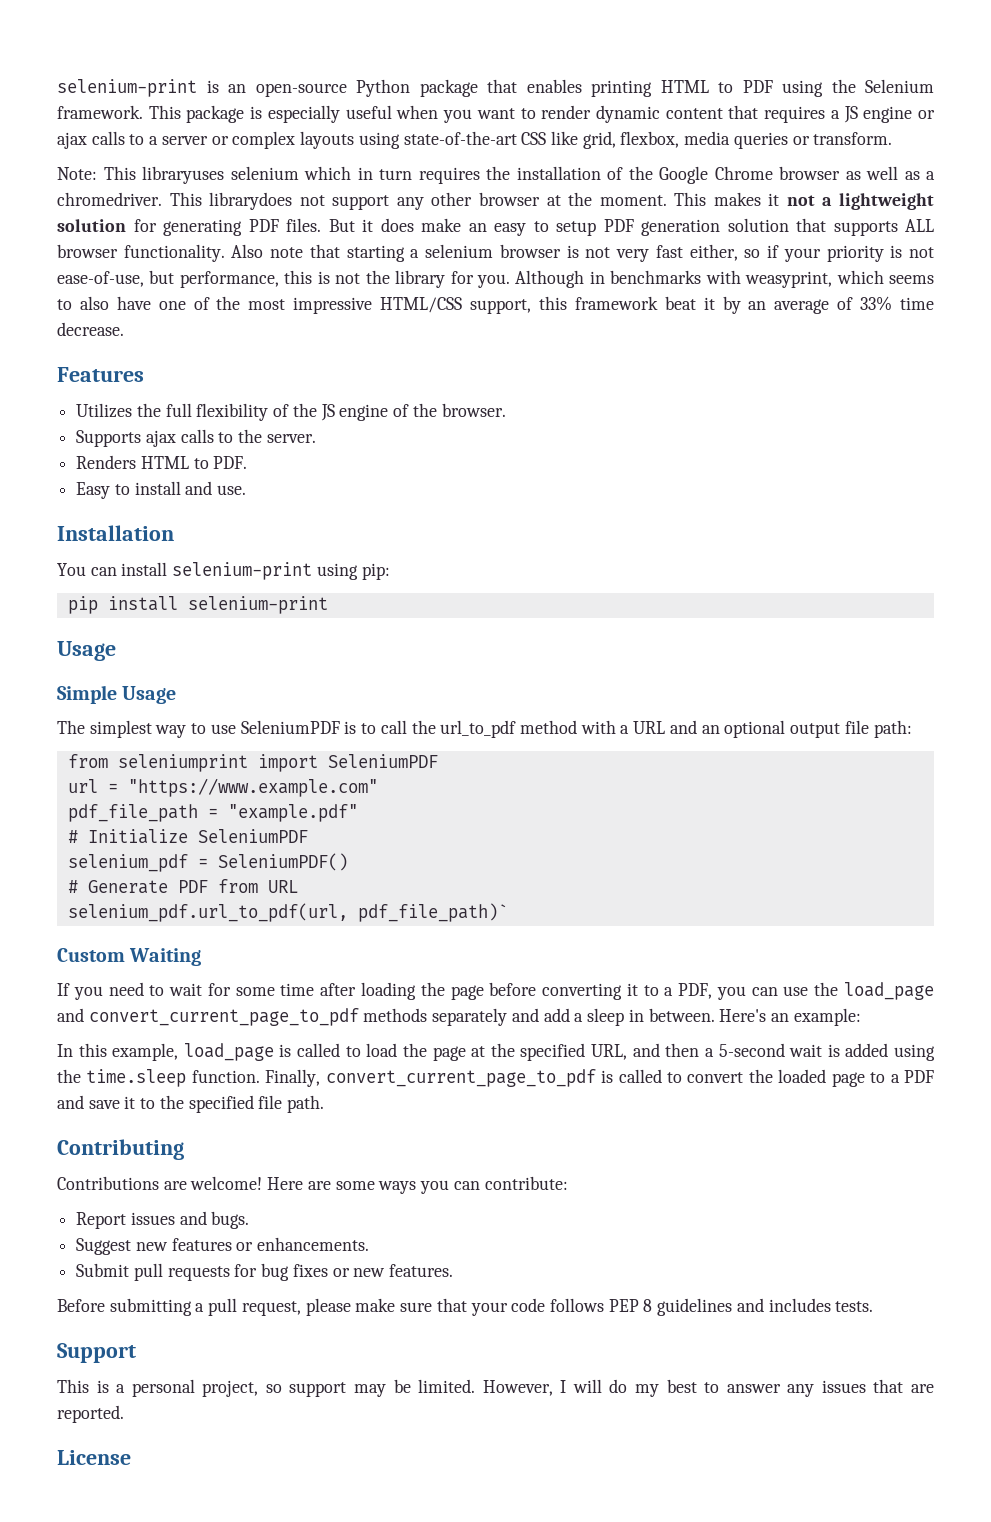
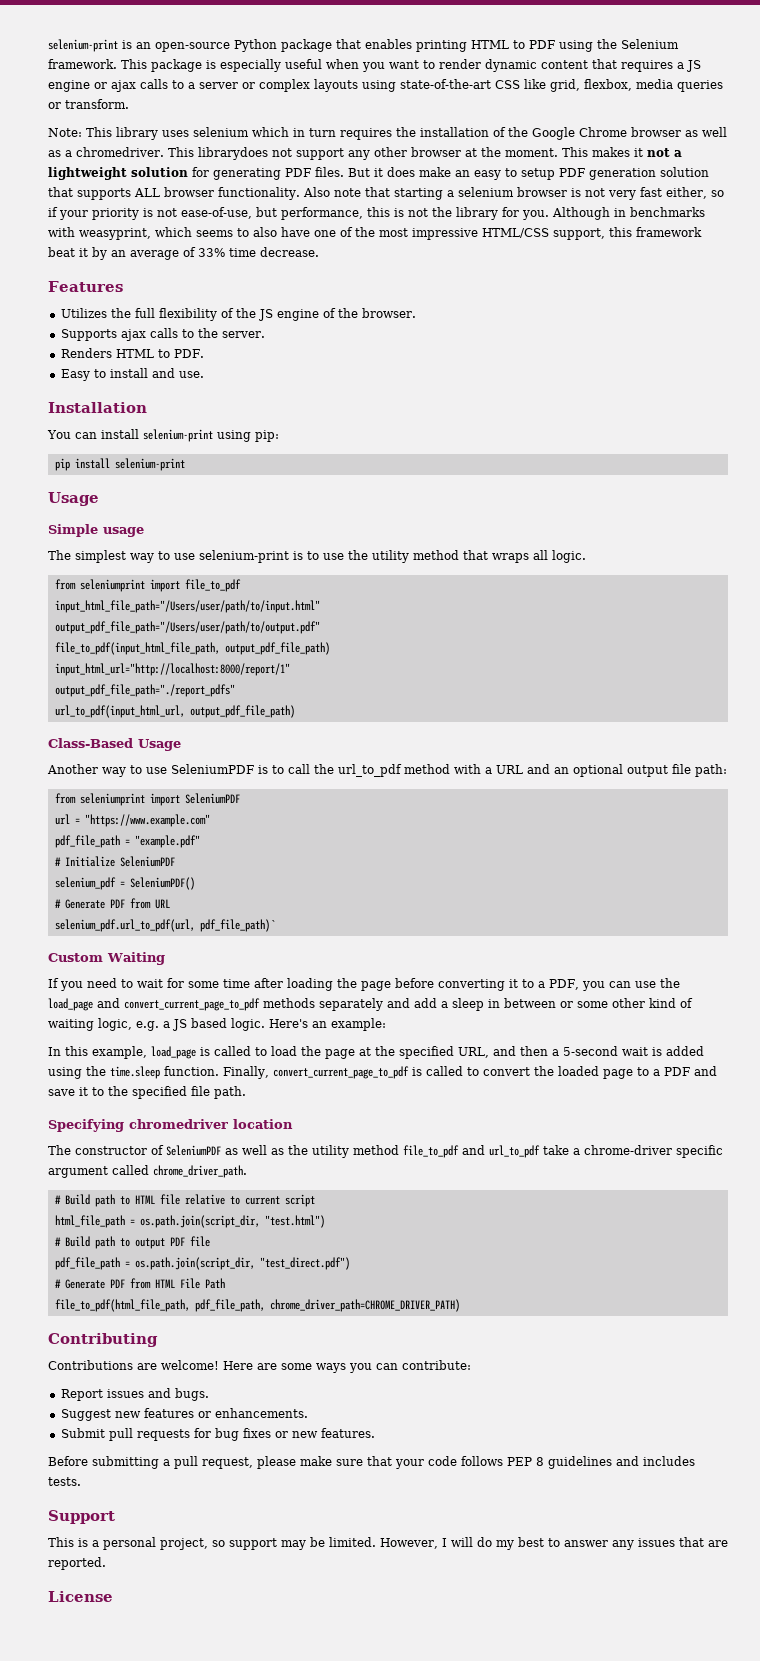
[142,166,224,184] libraryuses -> [116,127,189,140] library uses
[122,686,177,704] Usage -> [103,527,144,537] usage
(236, 729) none -> [199,550,586,563] [54,579,241,592] [54,600,320,613] [54,621,320,634] [54,642,330,655] [54,663,290,676] [54,684,235,697] [54,705,295,718] [48,738,181,751] [47,764,167,777] selenium-print is to use the utility method that wraps all logic. // from seleniumprint import file_to_pdf // input_html_file_path="/Users/user/path/to/input.html" // output_pdf_file_path="/Users/user/path/to/output.pdf" // file_to_pdf(input_html_file_path, output_pdf_file_path) // input_html_url="http://localhost:8000/report/1" // output_pdf_file_path="./report_pdfs" // url_to_pdf(input_html_url, output_pdf_file_path) // Class-Based Usage // Another way to use
[648,1008,715,1022] between. -> [504,998,693,1008] [48,1018,265,1031] between or some other kind of waiting logic, e.g. a JS based logic.
(325, 1104) none -> [48,1119,293,1132] [48,1145,723,1158] [48,1165,247,1178] [54,1194,315,1207] [54,1215,325,1228] [54,1236,210,1249] [54,1257,350,1270] [54,1278,225,1289] [54,1299,460,1312] // Specifying chromedriver location // The constructor of SeleniumPDF as well as the utility method file_to_pdf and url_to_pdf take a chrome-driver specific argument called chrome_driver_path. // # Build path to HTML file relative to current script // html_file_path = os.path.join(script_dir, "test.html") // # Build path to output PDF file // pdf_file_path = os.path.join(script_dir, "test_direct.pdf") // # Generate PDF from HTML File Path // file_to_pdf(html_file_path, pdf_file_path, chrome_driver_path=CHROME_DRIVER_PATH)

